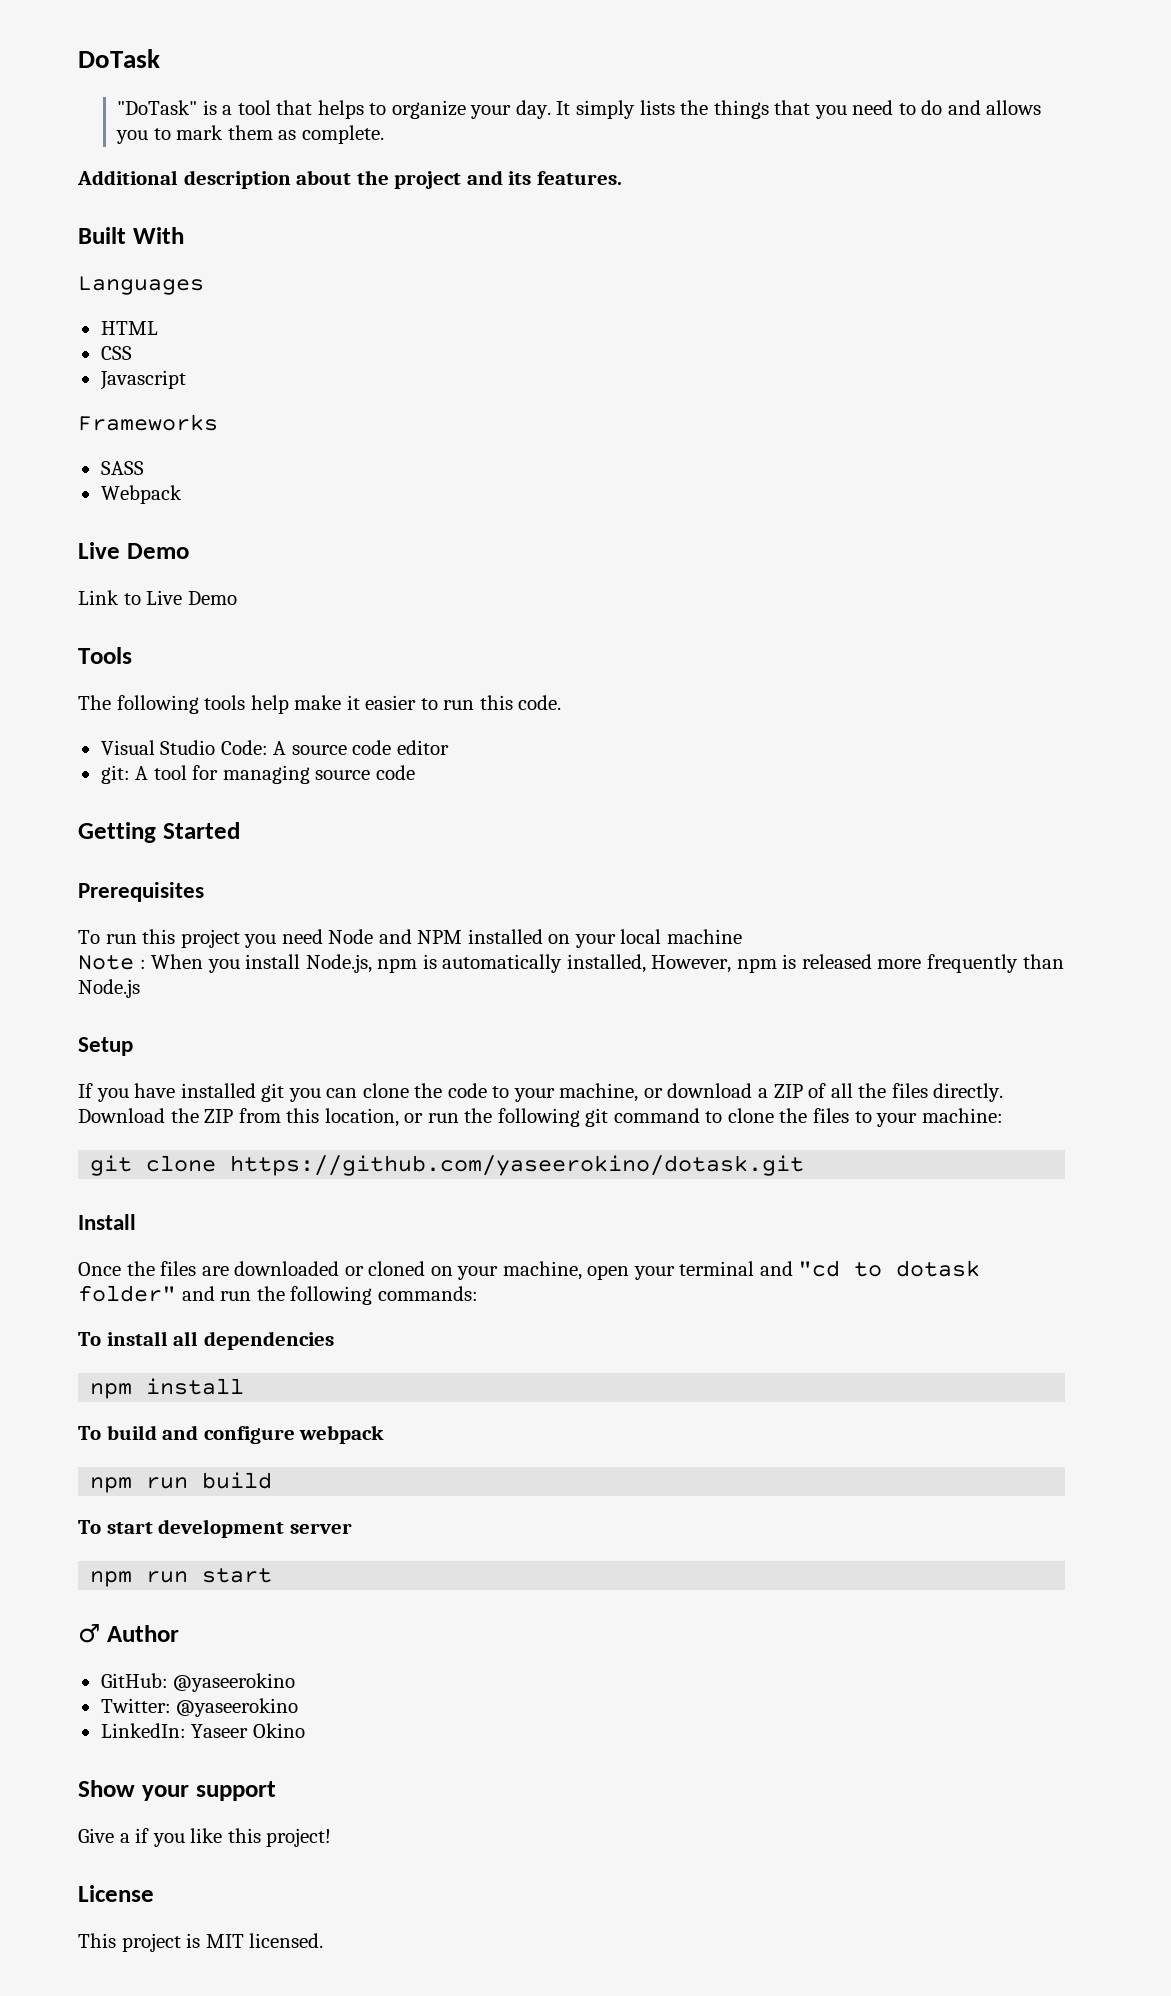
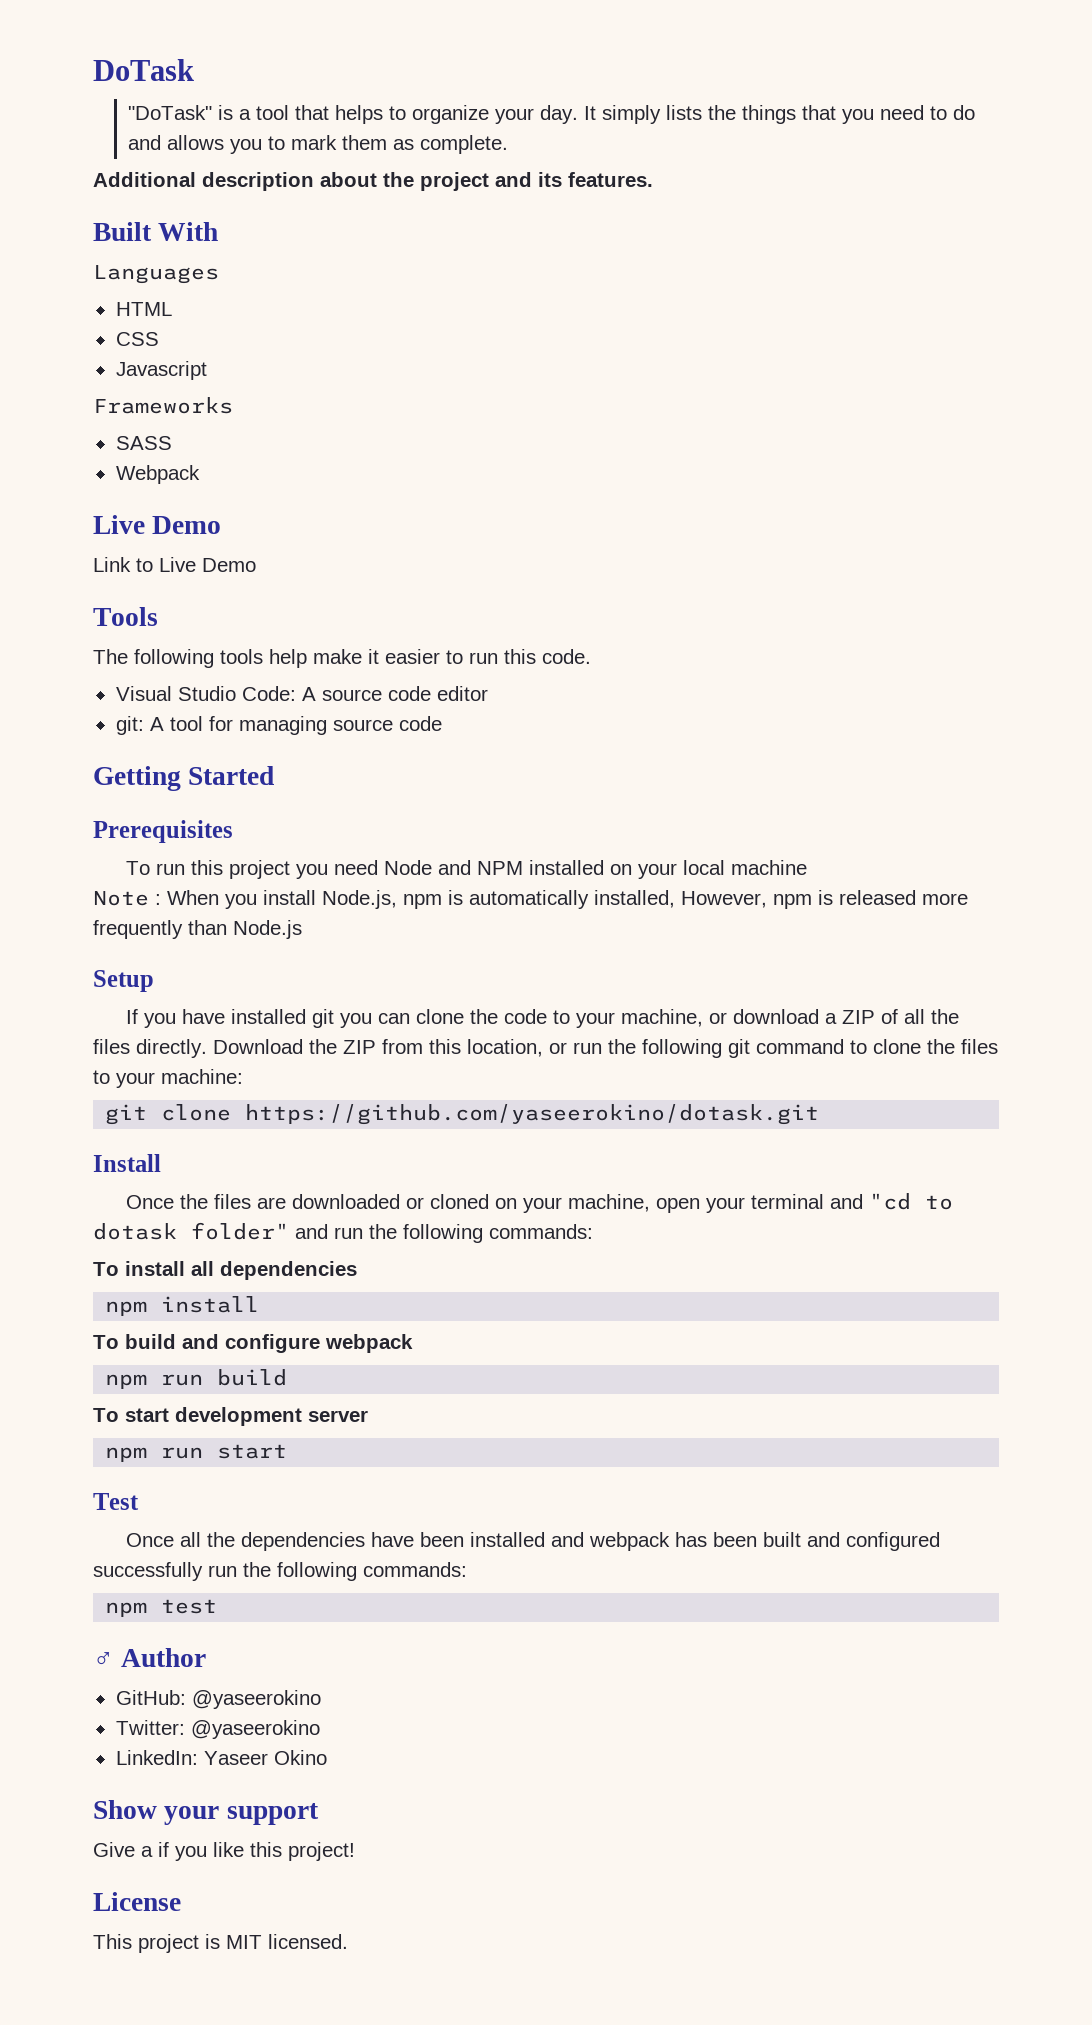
(273, 1575) none -> [93,1493,139,1510] [126,1532,941,1551] [93,1562,467,1581] [105,1599,218,1617] // Test // Once all the dependencies have been installed and webpack has been built and configured successfully run the following commands: // npm test

